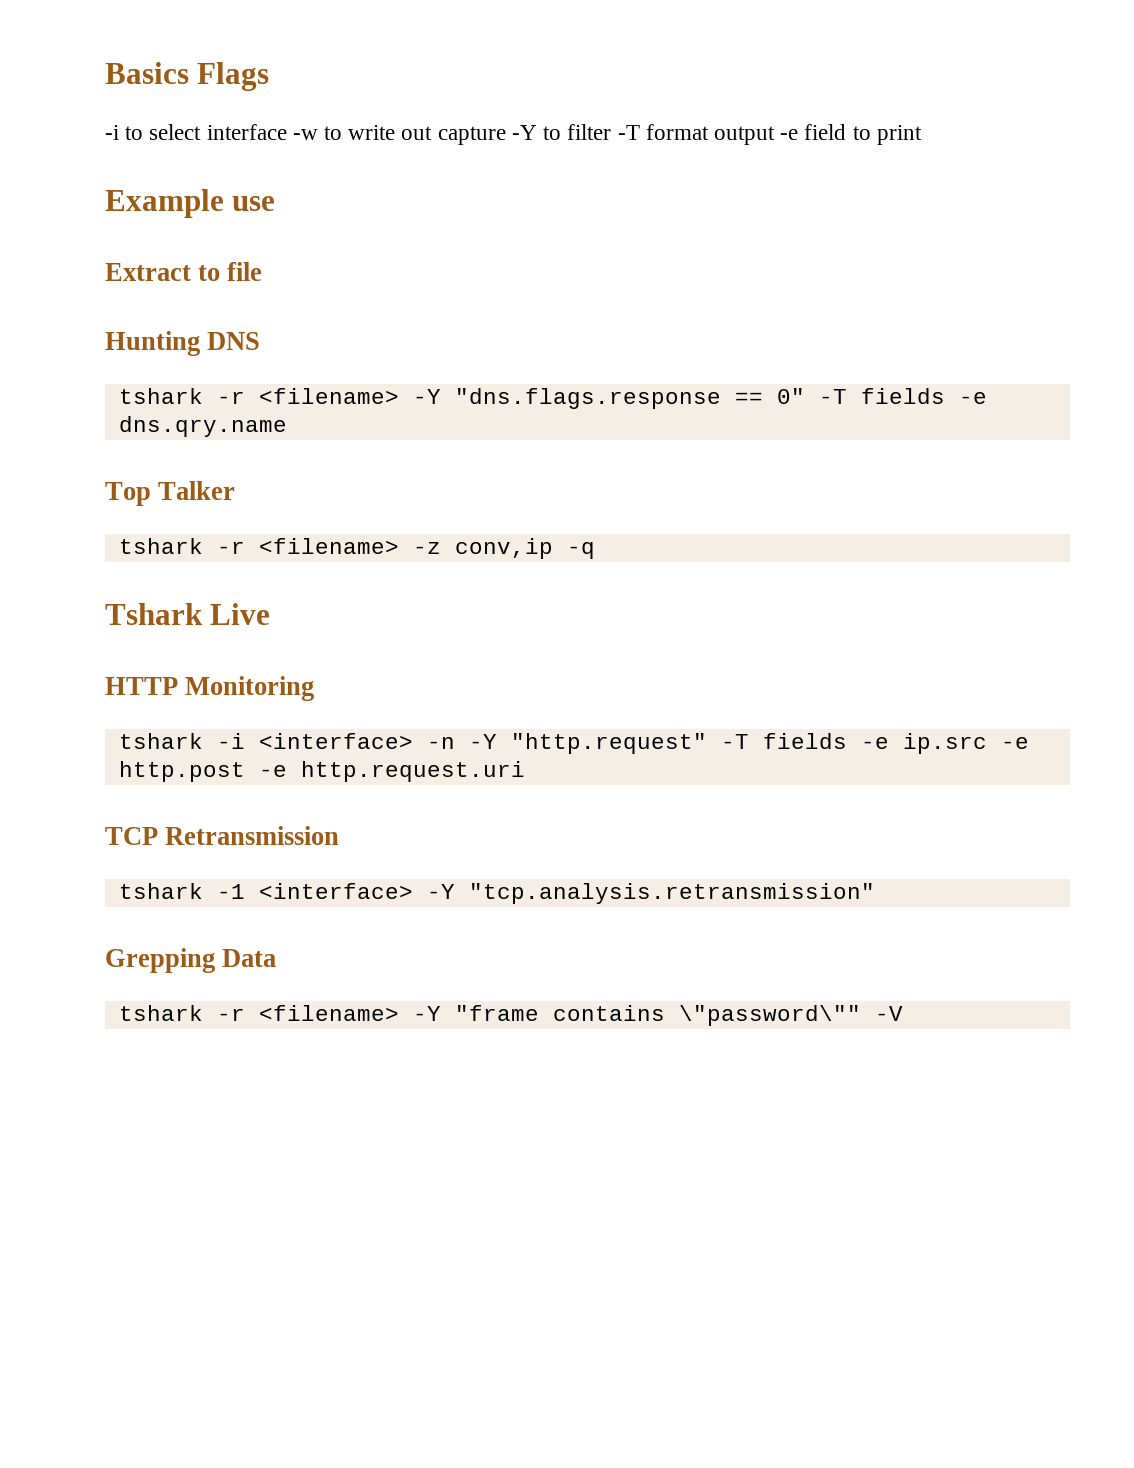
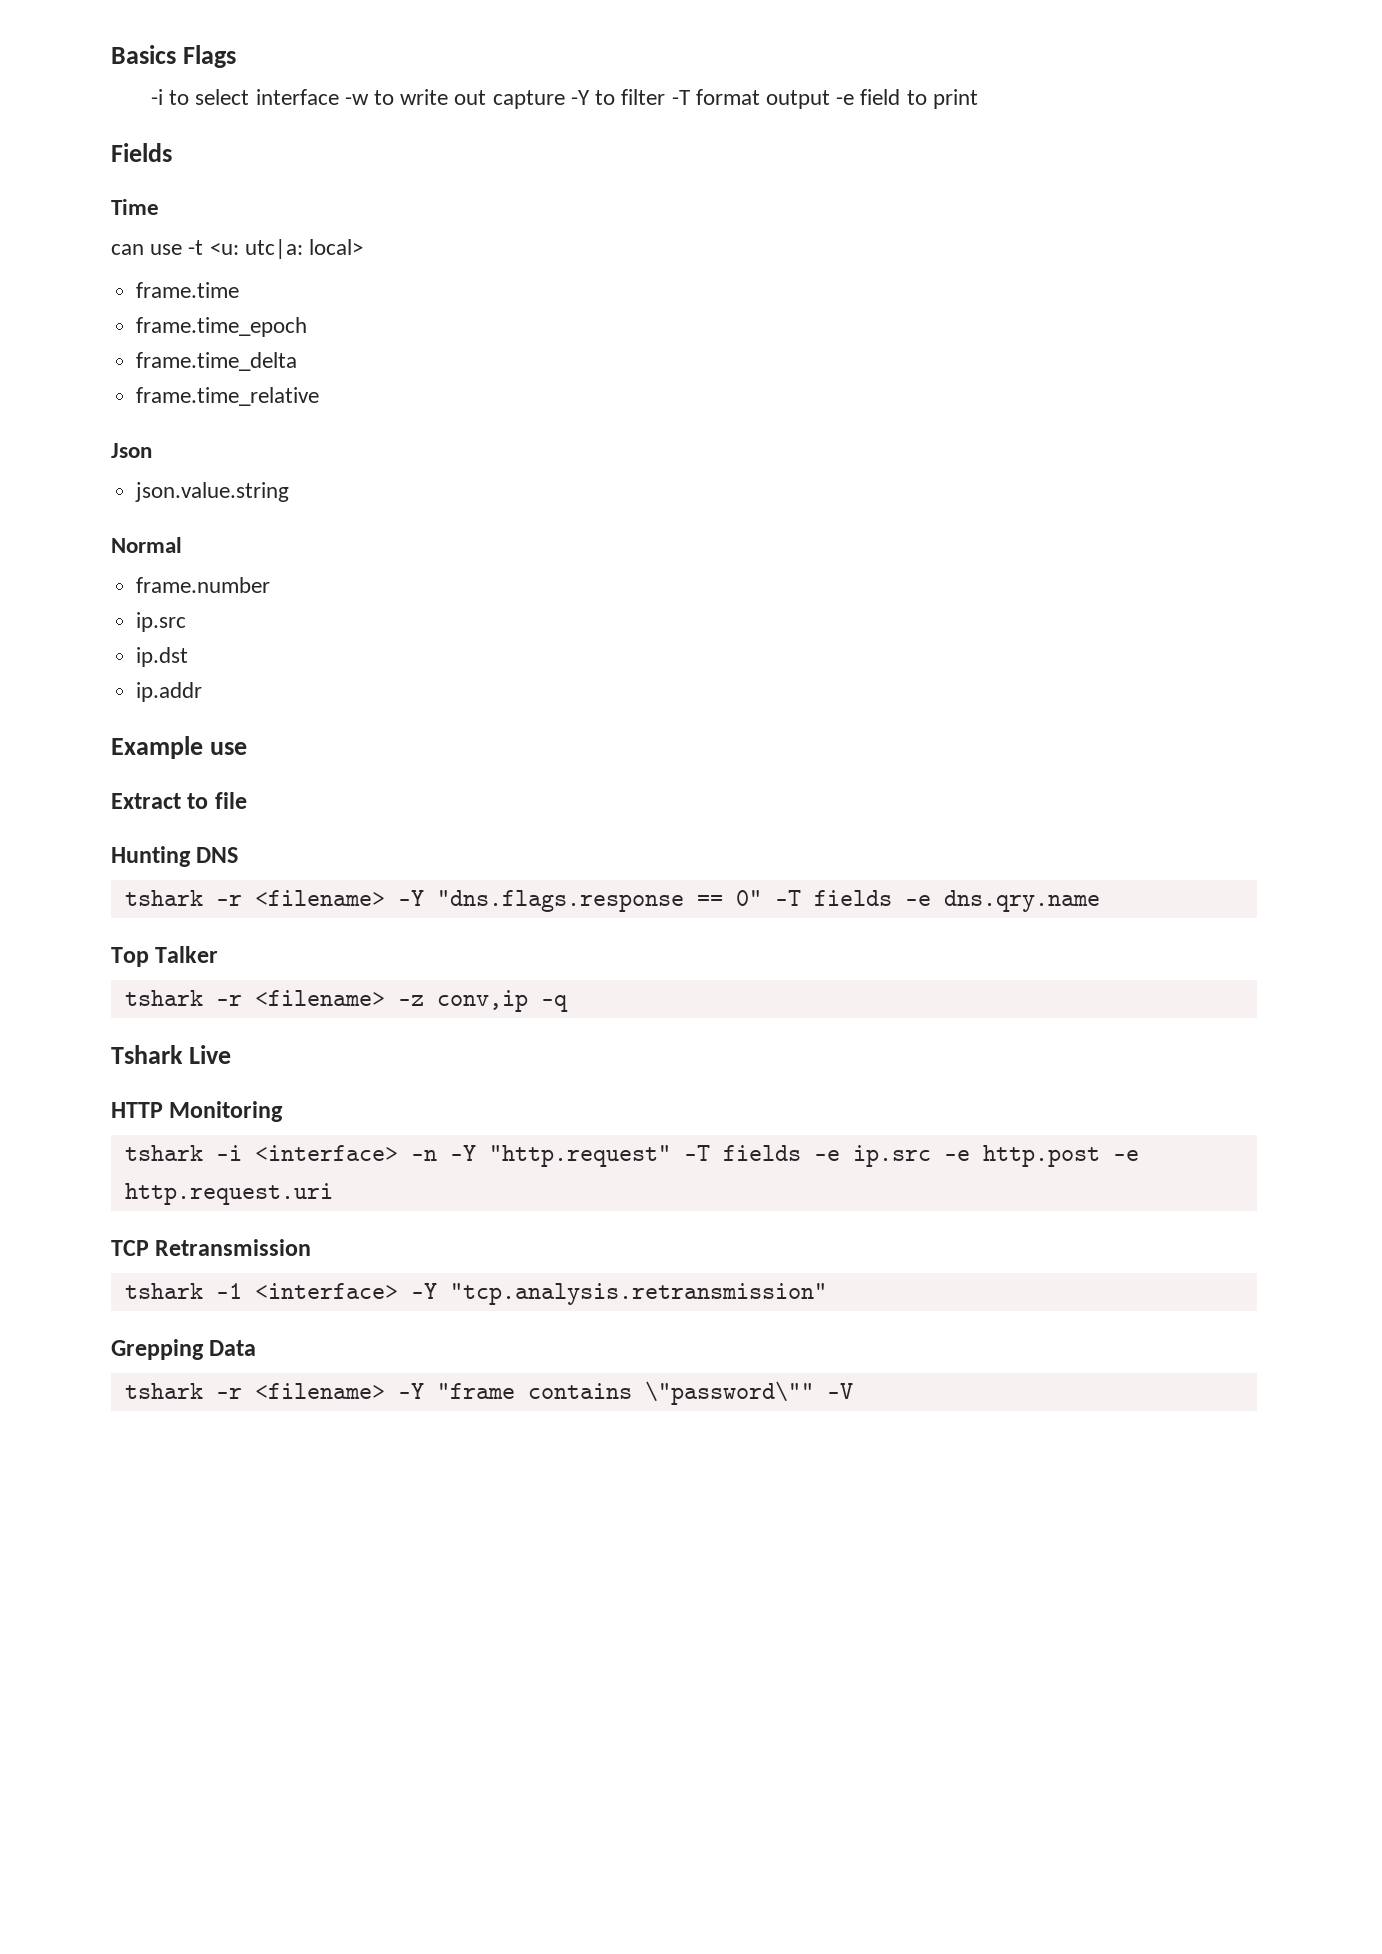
(922, 135) none -> [111,143,172,162] [111,199,159,215] [111,239,364,259] [136,282,240,298] [136,317,308,337] [136,352,298,371] [136,387,320,406] [111,443,152,458] [135,482,290,502] [111,537,182,553] [136,577,271,593] [136,612,187,632] [136,647,189,667] [136,682,203,702] // Fields // Time // can use -t <u: utc|a: local> // frame.time // frame.time_epoch // frame.time_delta // frame.time_relative // Json // json.value.string // Normal // frame.number // ip.src // ip.dst // ip.addr

